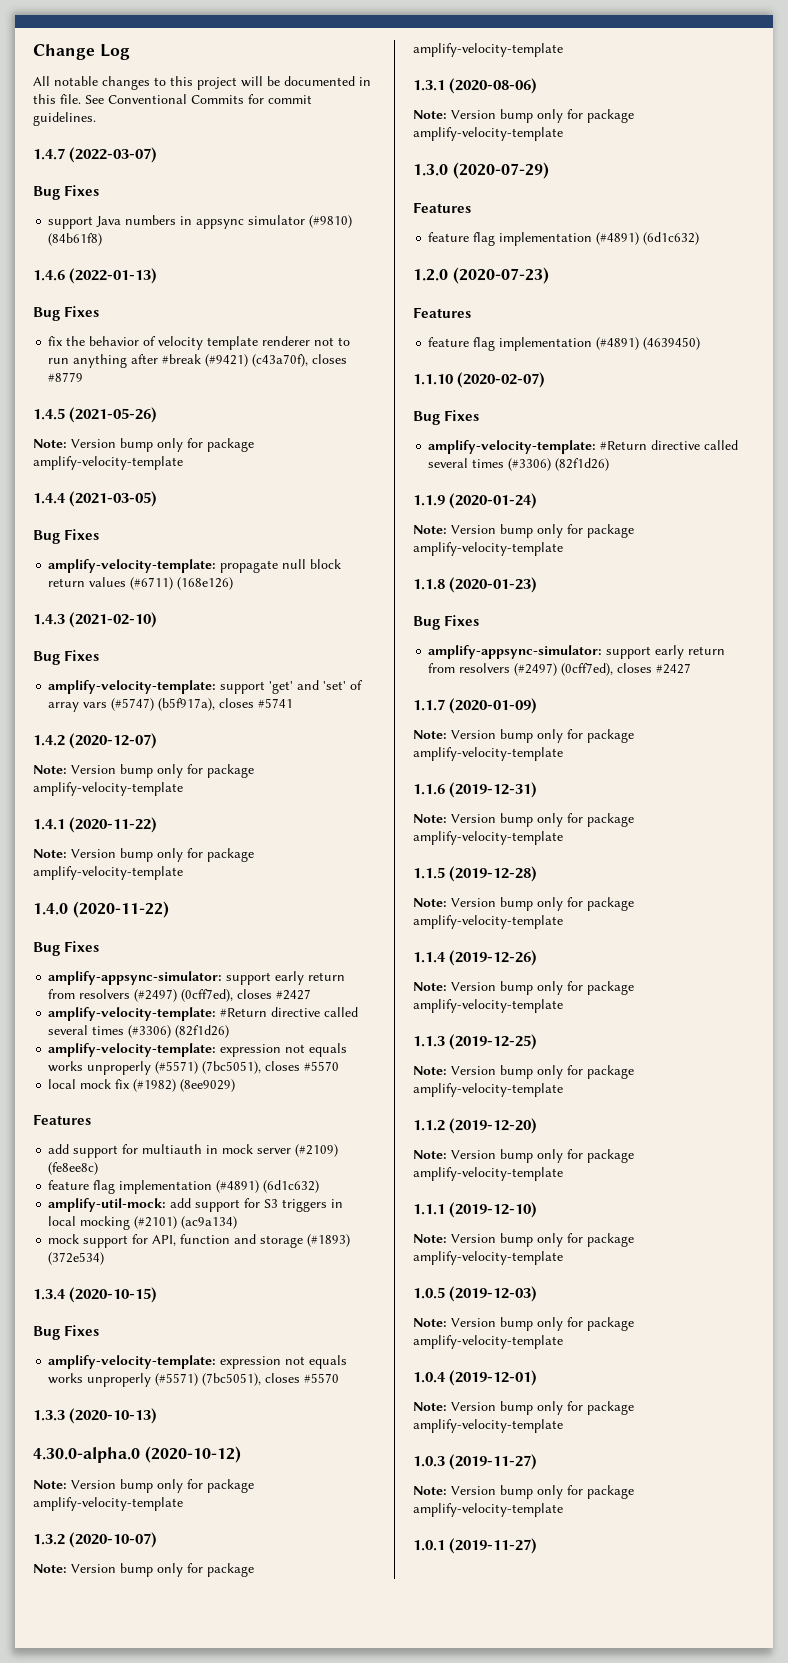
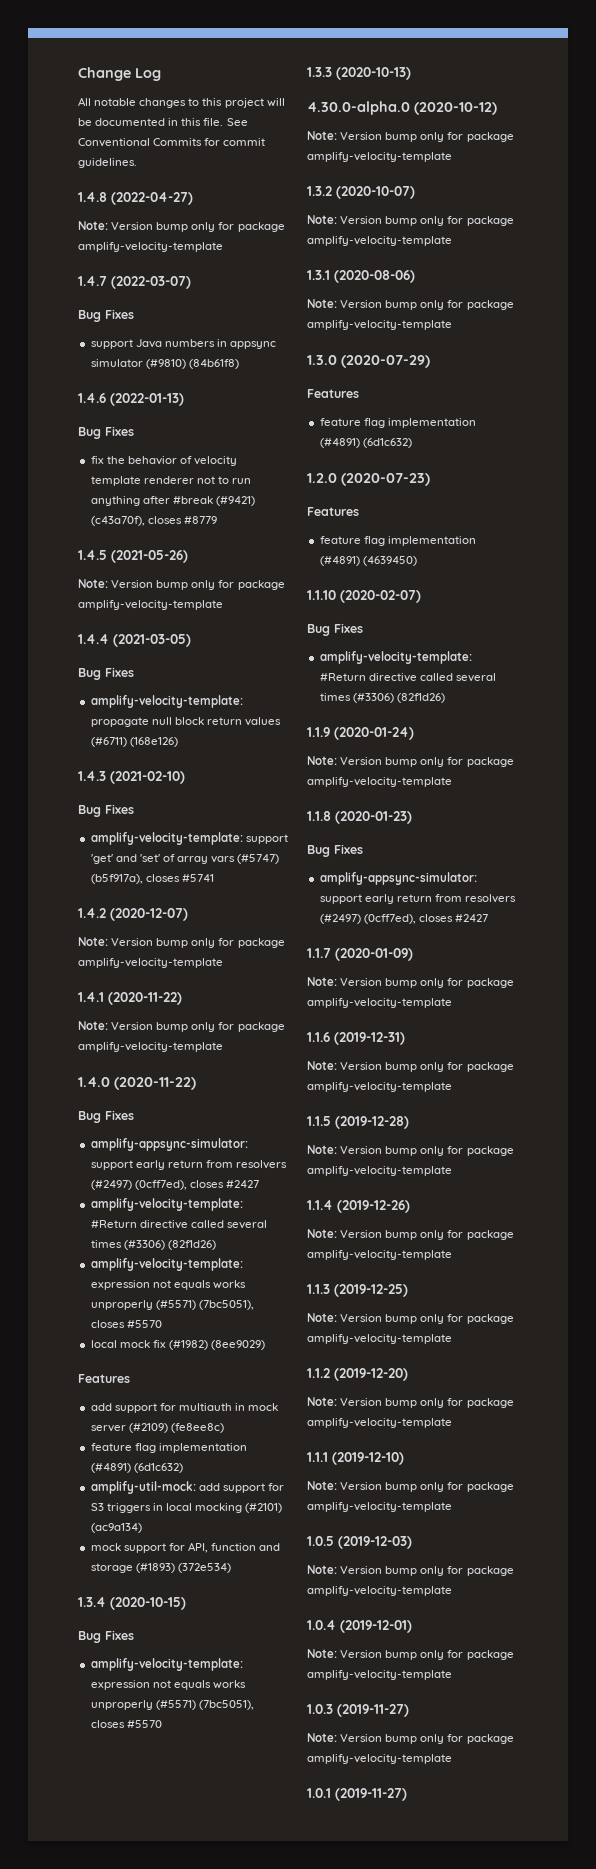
(96, 119) none -> [78,192,193,205] [78,221,285,232] [78,242,223,252] // 1.4.8 (2022-04-27) // Note: Version bump only for package amplify-velocity-template

